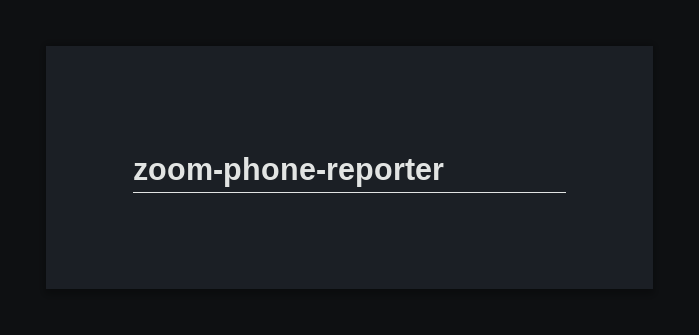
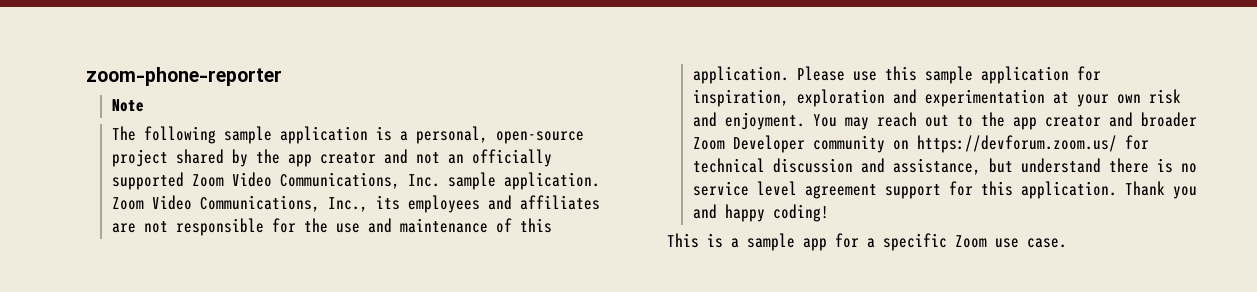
(444, 172) none -> [111,99,144,112] [111,126,584,144] [111,149,552,167] [111,172,600,190] [111,195,600,213] [111,218,552,236] [692,66,1101,84] [692,89,1181,107] [692,112,1197,130] [692,135,1149,153] [692,158,1197,175] [692,181,1197,199] [692,204,829,222] [667,233,1067,251] // Note // The following sample application is a personal, open-source project shared by the app creator and not an officially supported Zoom Video Communications, Inc. sample application. Zoom Video Communications, Inc., its employees and affiliates are not responsible for the use and maintenance of this application. Please use this sample application for inspiration, exploration and experimentation at your own risk and enjoyment. You may reach out to the app creator and broader Zoom Developer community on https://devforum.zoom.us/ for technical discussion and assistance, but understand there is no service level agreement support for this application. Thank you and happy coding! // This is a sample app for a specific Zoom use case.

